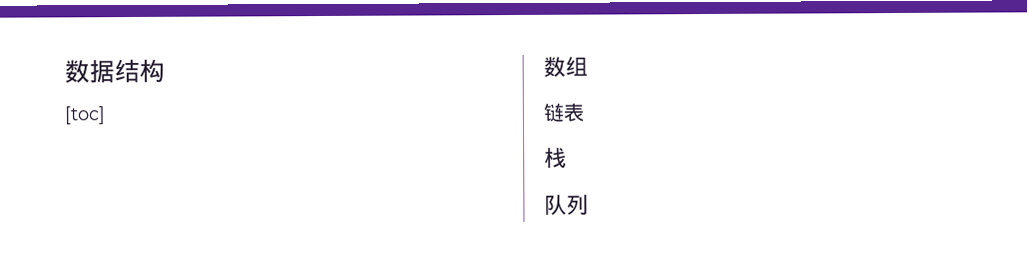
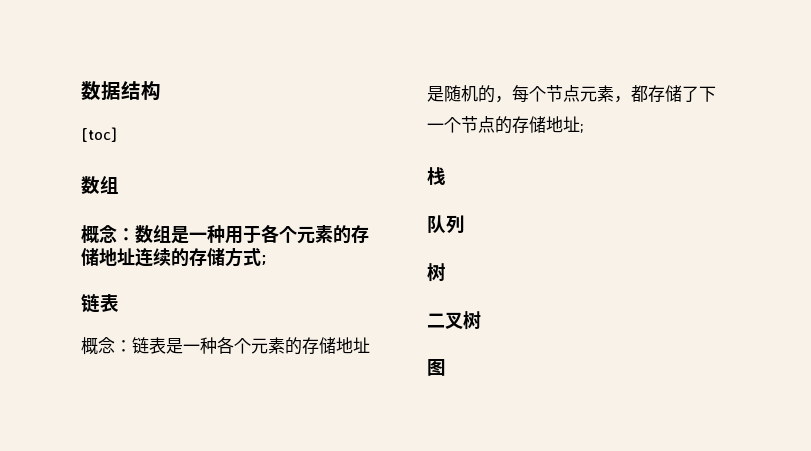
[543,102,584,122] 链表 -> [81,224,369,244] [81,247,267,267] [81,294,119,313] [81,337,370,355] [427,85,716,103] [427,116,584,134] 概念：数组是一种用于各个元素的存储地址连续的存储方式; // 链表 // 概念：链表是一种各个元素的存储地址是随机的，每个节点元素，都存储了下一个节点的存储地址;
(589, 204) none -> [427,263,446,282] [427,311,481,330] [427,359,446,376] // 树 // 二叉树 // 图

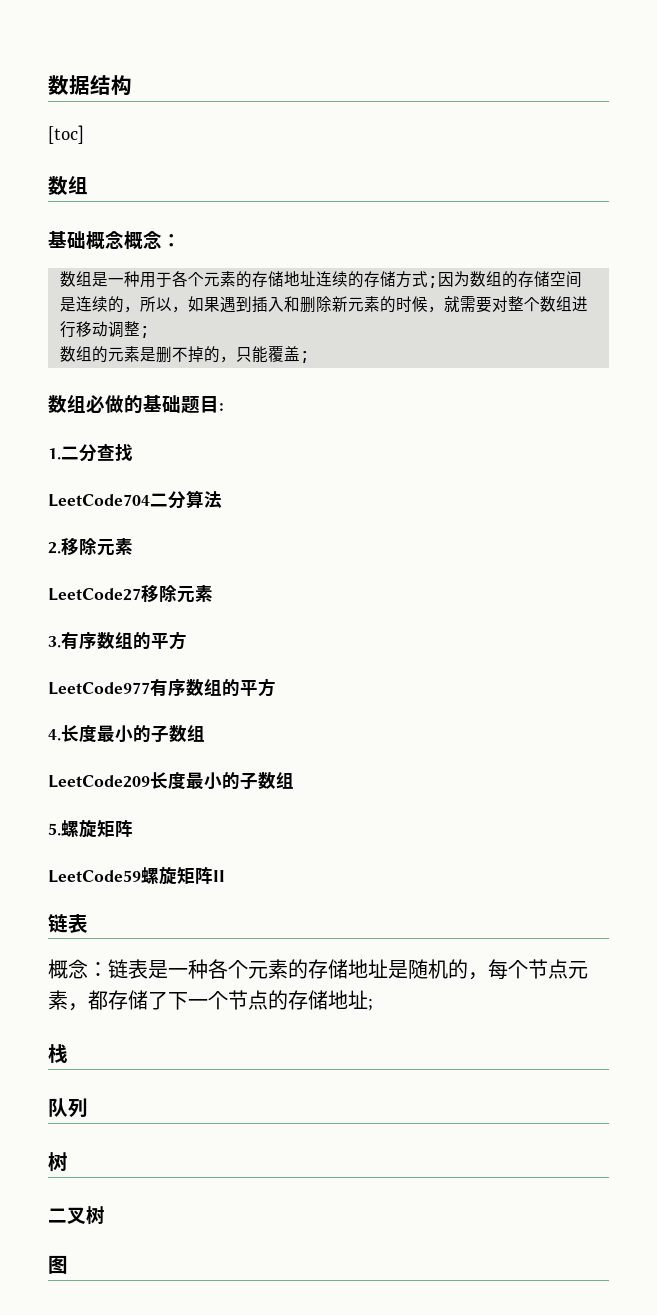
[81,225,135,243] 概念： -> [48,230,181,250] 基础概念概念： //
(267, 260) none -> [438,271,582,288] [60,296,588,313] [60,321,150,338] [60,346,310,363] [48,394,224,414] [48,443,133,462] [48,490,222,509] [48,537,133,556] [48,584,213,603] [48,631,187,650] [48,678,276,697] [48,725,205,743] [48,772,294,790] [48,819,133,838] [48,866,225,885] 因为数组的存储空间是连续的，所以，如果遇到插入和删除新元素的时候，就需要对整个数组进行移动调整; // 数组的元素是删不掉的，只能覆盖; // 数组必做的基础题目: // 1.二分查找 // LeetCode704二分算法 // 2.移除元素 // LeetCode27移除元素 // 3.有序数组的平方 // LeetCode977有序数组的平方 // 4.长度最小的子数组 // LeetCode209长度最小的子数组 // 5.螺旋矩阵 // LeetCode59螺旋矩阵II

